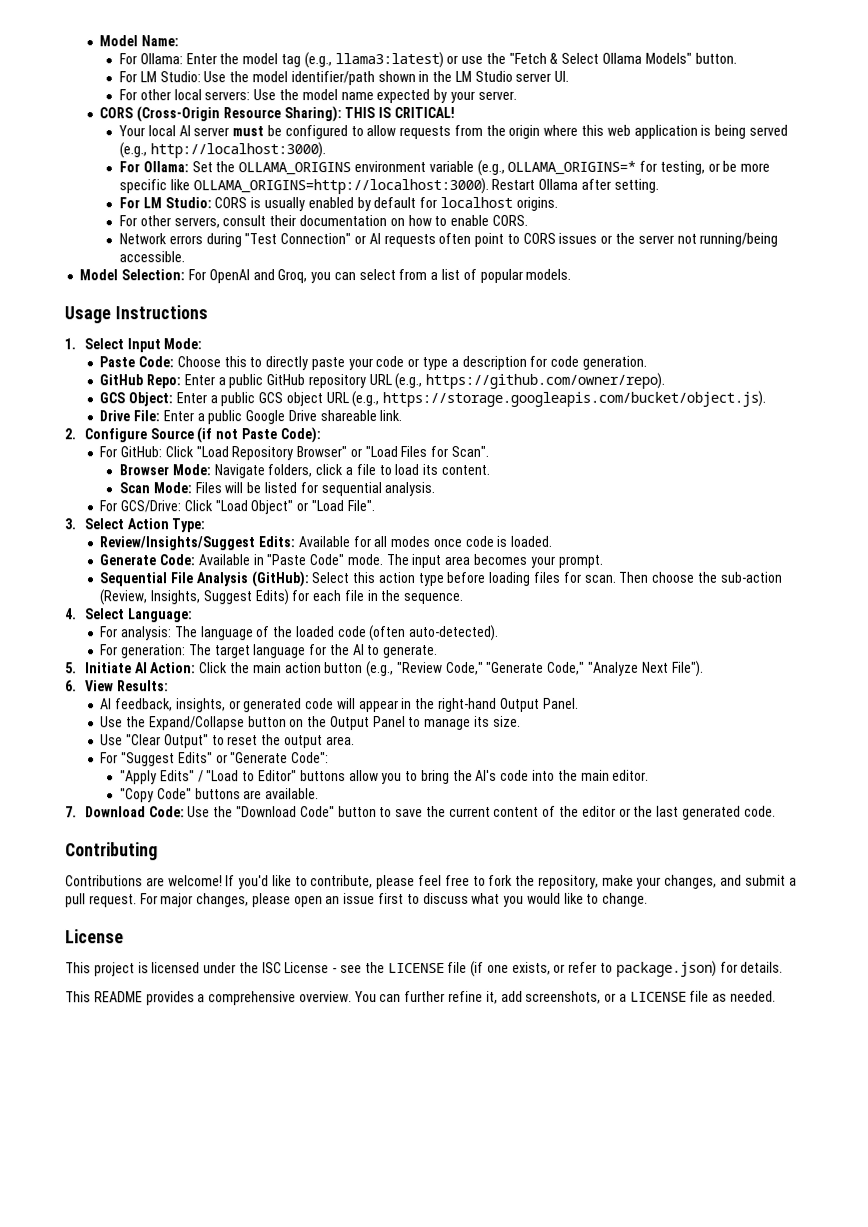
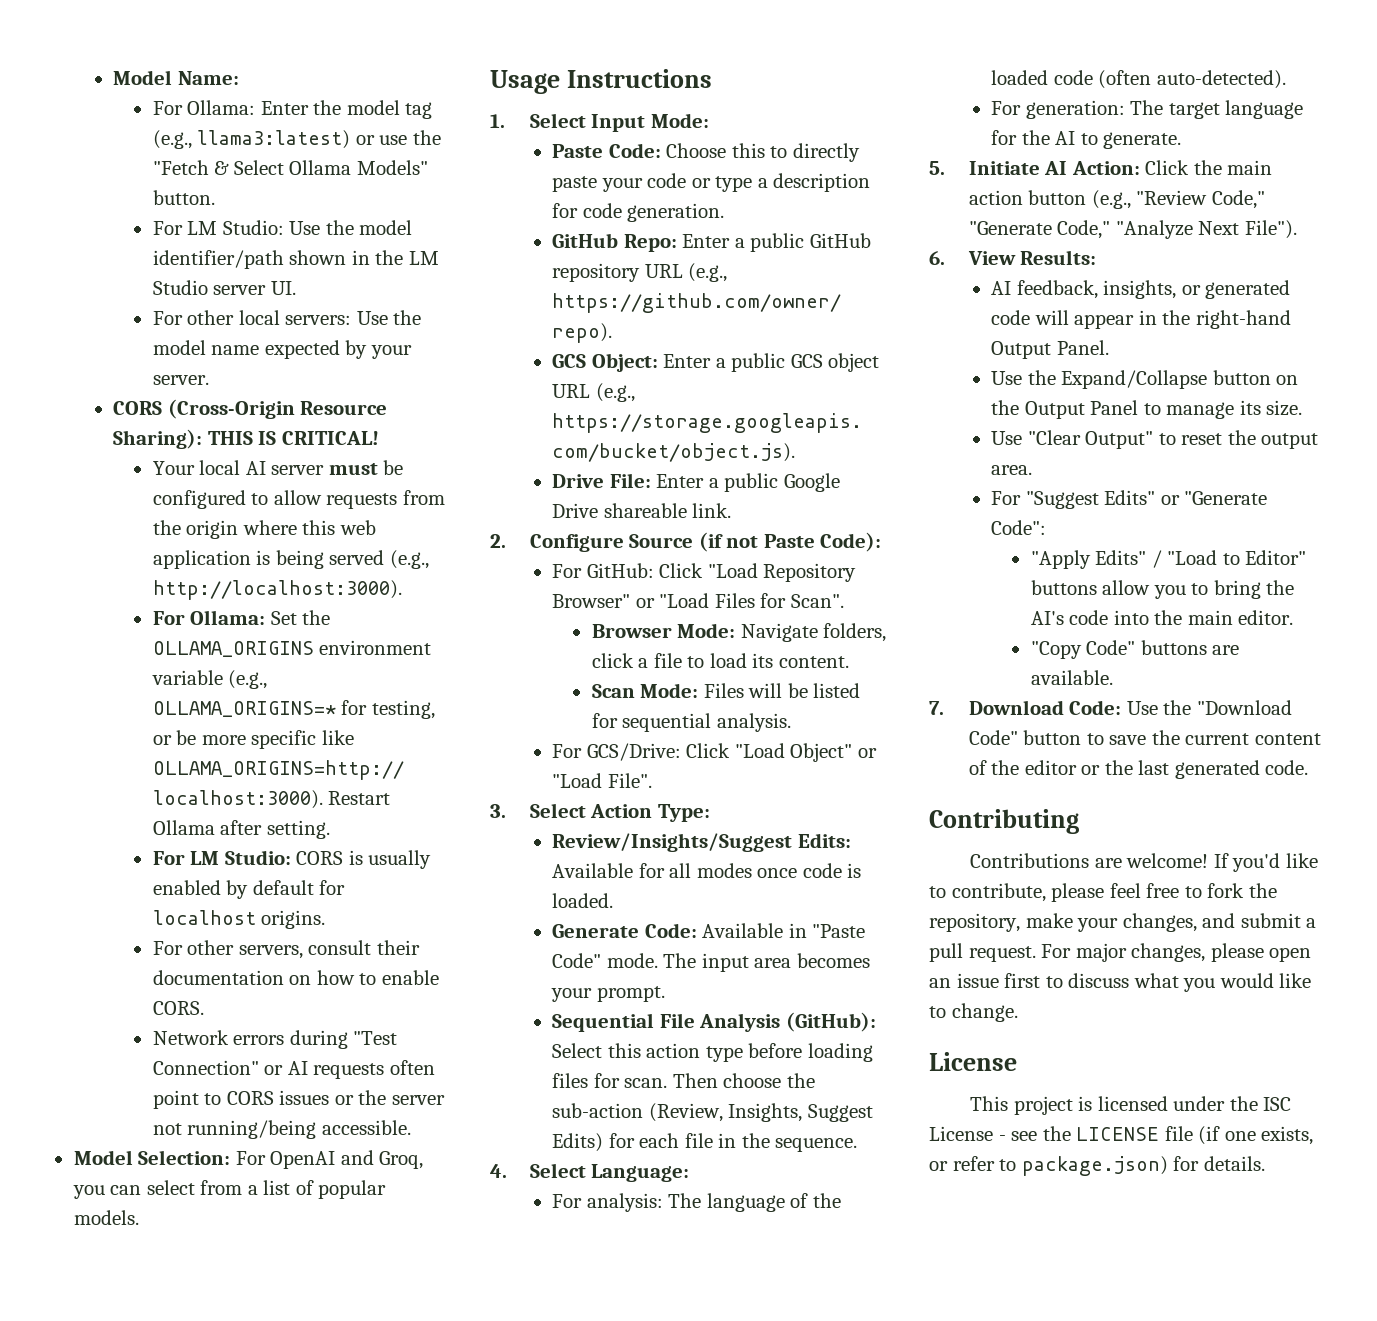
[65,990,777,1006] // This README provides a comprehensive overview. You can further refine it, add screenshots, or a LICENSE file as needed. -> (1265, 1163) none

